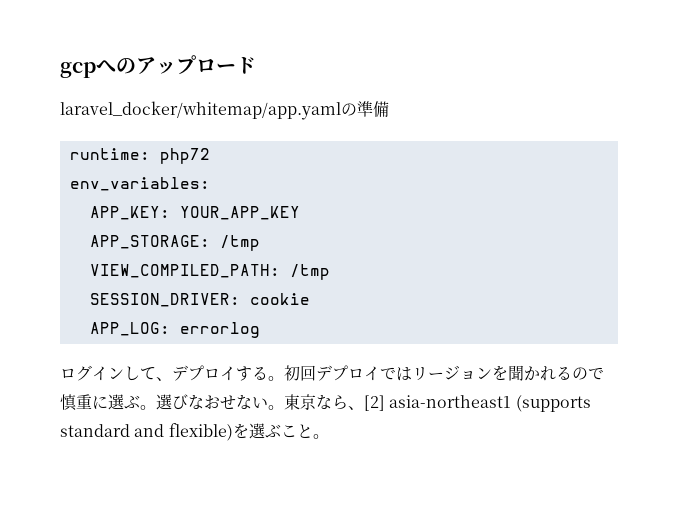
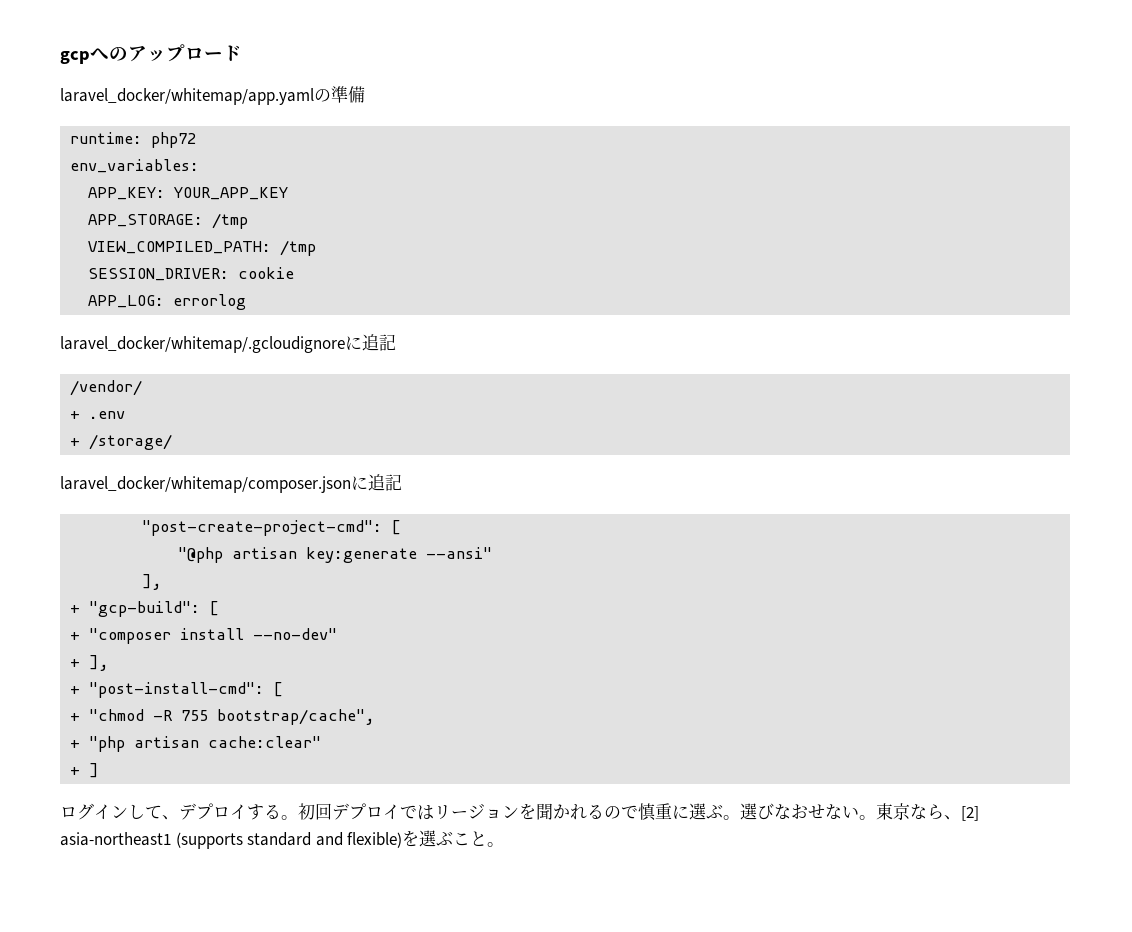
(260, 330) none -> [60,334,396,353] [70,380,143,396] [70,411,126,419] [70,434,173,450] [60,474,402,493] [142,520,402,536] [178,547,493,563] [142,574,163,590] [70,601,220,617] [70,628,338,644] [70,655,110,671] [70,682,284,698] [70,709,376,725] [70,736,322,752] [70,763,100,778] // laravel_docker/whitemap/.gcloudignoreに追記 // /vendor/ // + .env // + /storage/ // laravel_docker/whitemap/composer.jsonに追記 // "post-create-project-cmd": [ // "@php artisan key:generate --ansi" // ], // + "gcp-build": [ // + "composer install --no-dev" // + ], // + "post-install-cmd": [ // + "chmod -R 755 bootstrap/cache", // + "php artisan cache:clear" // + ]

